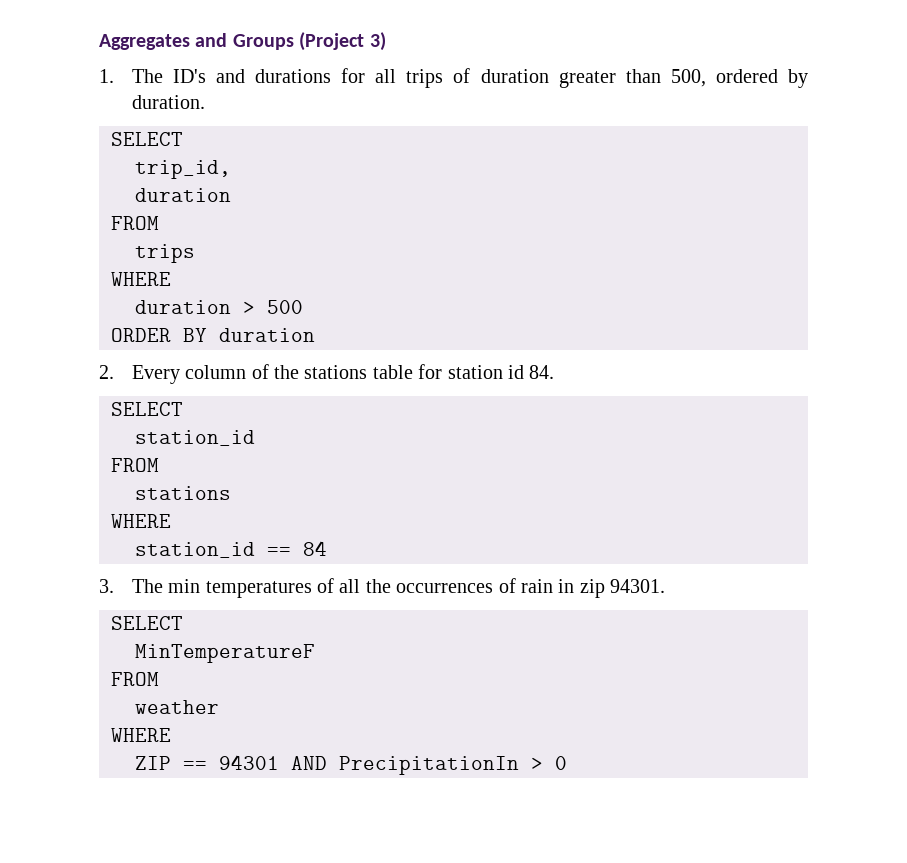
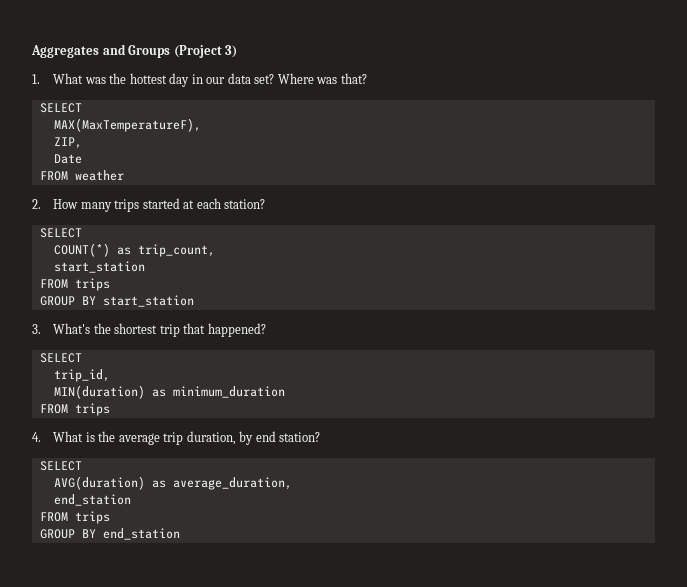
[131,68,809,88] [131,95,205,109] The ID's and durations for all trips of duration greater than 500, ordered by duration. -> [53,73,367,87] [39,103,82,113] [53,118,201,132] [53,137,82,149] [53,154,82,164] [39,170,124,181] [32,198,266,212] [39,228,82,238] [53,243,215,257] [53,261,145,273] [39,278,110,291] [39,295,194,307] [32,323,266,337] What was the hottest day in our data set? Where was that? // SELECT // MAX(MaxTemperatureF), // ZIP, // Date // FROM weather // 2. How many trips started at each station? // SELECT // COUNT(*) as trip_count, // start_station // FROM trips // GROUP BY start_station // 3. What's the shortest trip that happened?
[135,188,231,202] [111,216,159,230] [135,244,195,263] [111,272,171,287] [135,300,303,314] [111,328,315,342] [99,364,555,384] [111,402,183,416] [135,430,255,446] [111,458,159,472] [135,486,231,500] [111,514,171,529] [135,541,327,558] [99,578,666,598] [111,616,183,630] [135,644,315,663] [111,672,159,686] [135,700,219,714] [111,728,171,743] [135,755,567,775] duration // FROM // trips // WHERE // duration > 500 // ORDER BY duration // 2. Every column of the stations table for station id 84. // SELECT // station_id // FROM // stations // WHERE // station_id == 84 // 3. The min temperatures of all the occurrences of rain in zip 94301. // SELECT // MinTemperatureF // FROM // weather // WHERE // ZIP == 94301 AND PrecipitationIn > 0 -> [53,385,285,399] [39,403,110,416] [32,431,321,445] [39,461,82,471] [53,476,292,490] [53,494,131,506] [39,511,110,524] [39,528,180,540] MIN(duration) as minimum_duration // FROM trips // 4. What is the average trip duration, by end station? // SELECT // AVG(duration) as average_duration, // end_station // FROM trips // GROUP BY end_station

